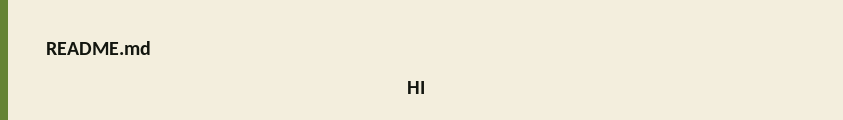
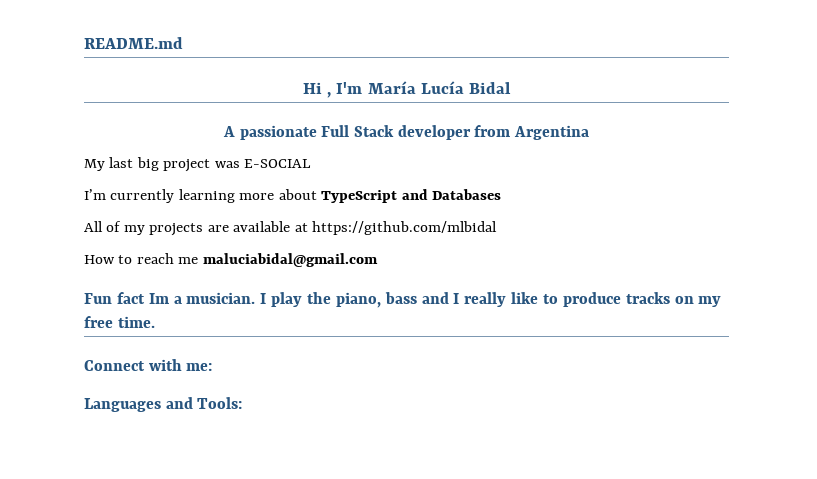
[407,81,425,94] HI -> [303,81,511,98] [222,125,590,140] [84,157,312,172] [84,189,502,203] [84,221,498,236] [84,253,378,267] [84,292,722,308] [84,316,155,328] [84,359,213,371] [84,397,243,412] Hi , I'm María Lucía Bidal // A passionate Full Stack developer from Argentina // My last big project was E-SOCIAL // I’m currently learning more about TypeScript and Databases // All of my projects are available at https://github.com/mlbidal // How to reach me maluciabidal@gmail.com // Fun fact Im a musician. I play the piano, bass and I really like to produce tracks on my free time. // Connect with me: // Languages and Tools:

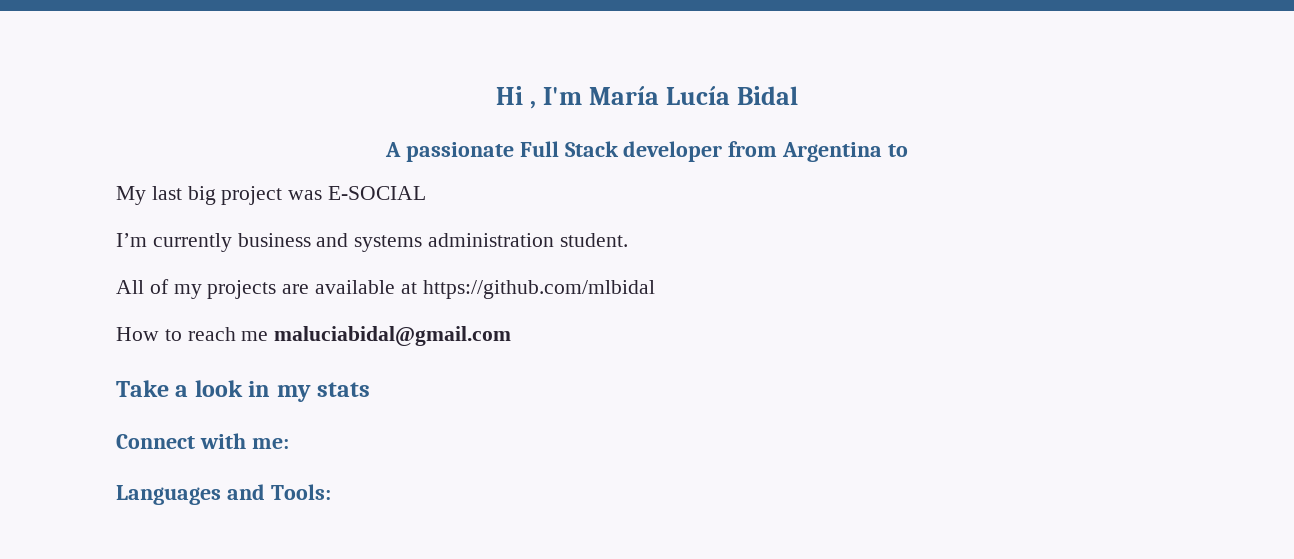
[84,37,183,49] README.md // -> (495, 95) none
(590, 132) none -> [888,144,909,157] to
[178,189,502,203] learning more about TypeScript and Databases -> [237,233,628,252] business and systems administration student.
[84,292,722,308] [84,316,155,328] Fun fact Im a musician. I play the piano, bass and I really like to produce tracks on my free time. -> [116,380,371,402] Take a look in my stats

